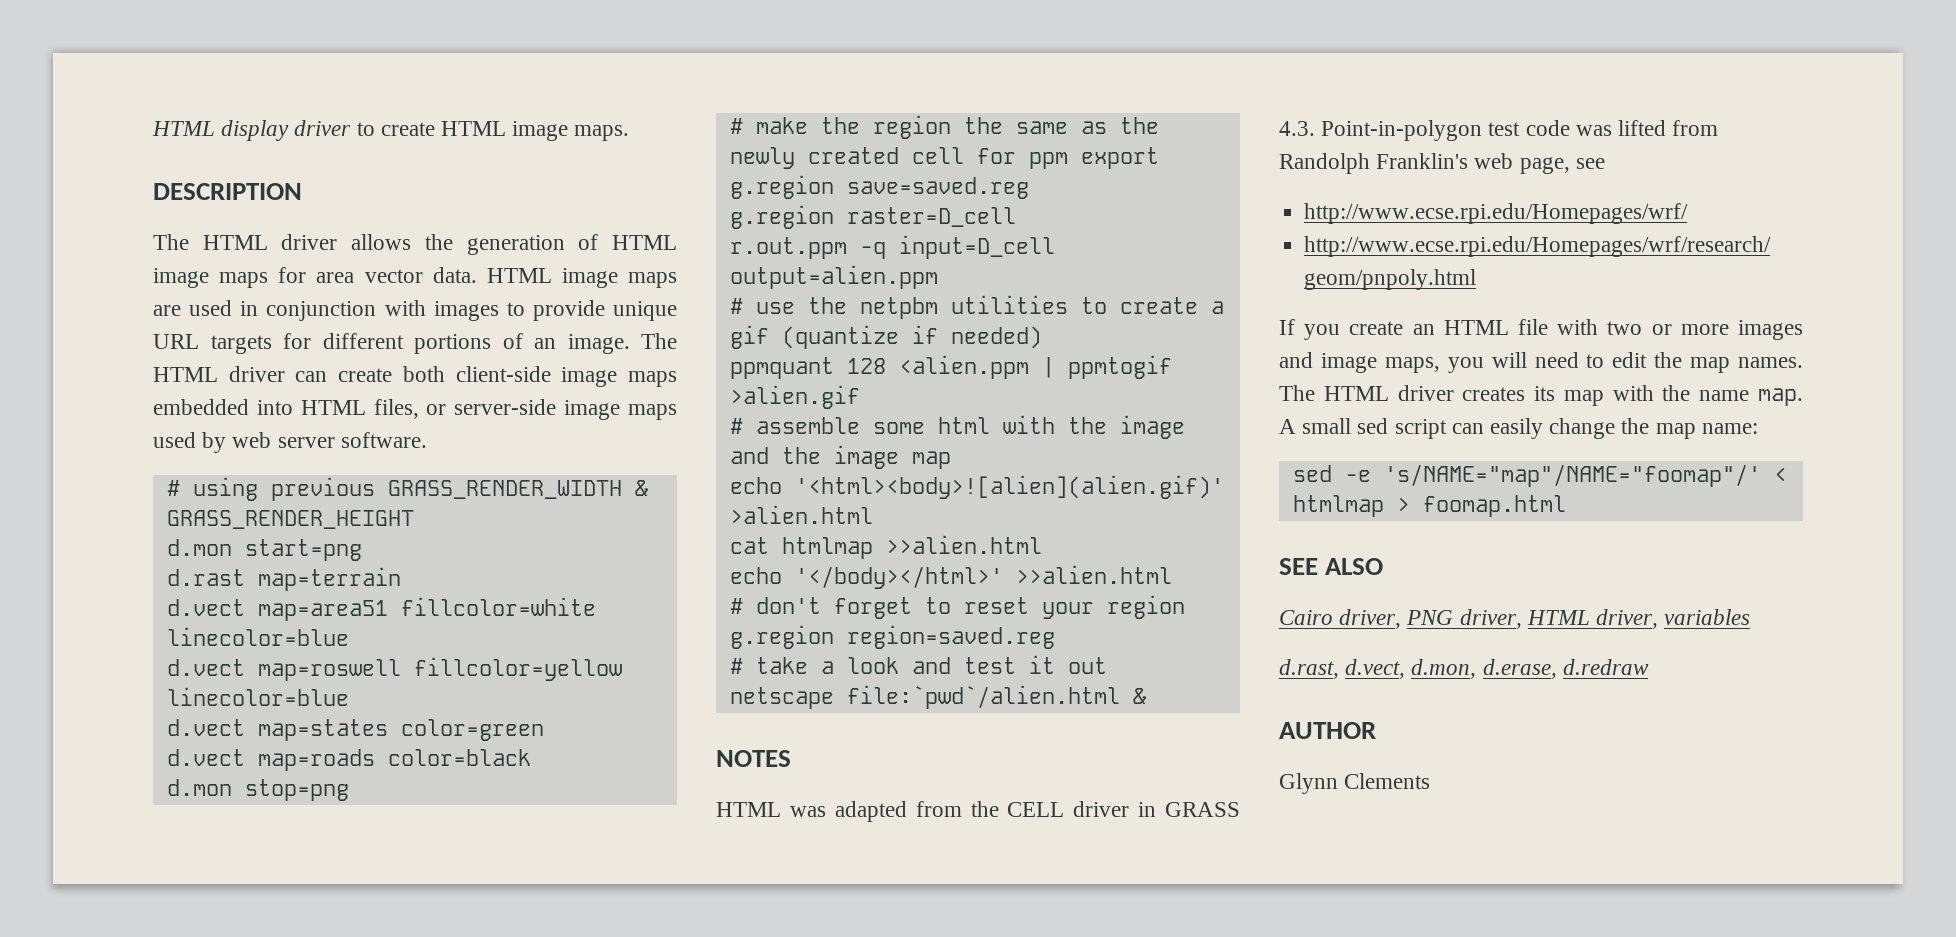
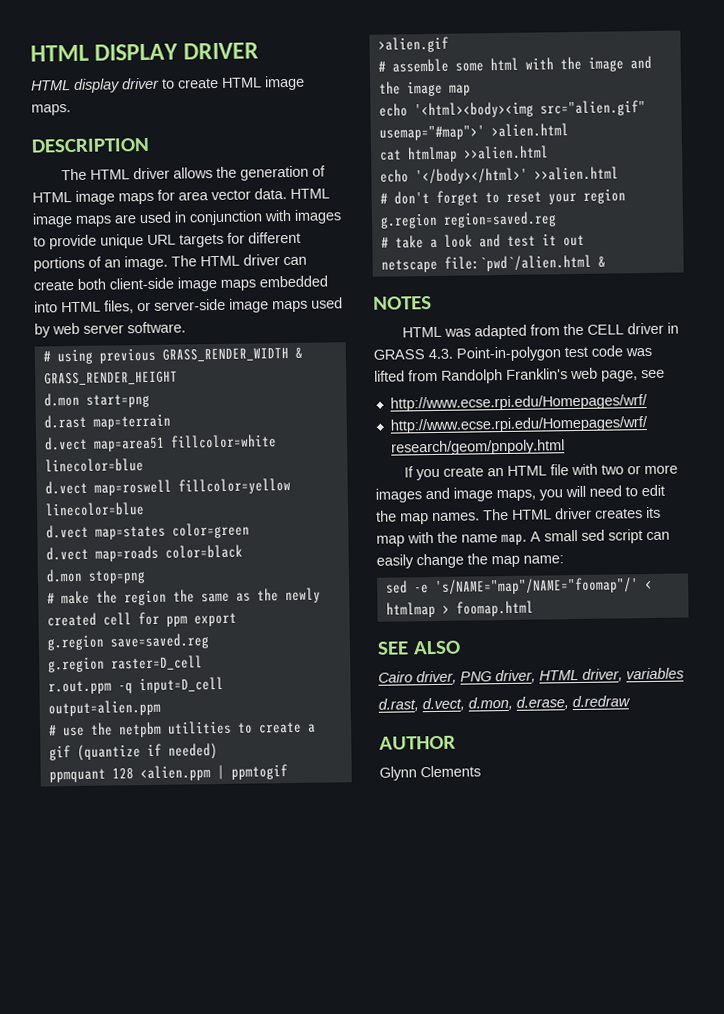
[152,121,215,136] HTML -> [30,42,259,62] [31,80,71,91] HTML DISPLAY DRIVER // HTML
[794,475,1224,499] '<html><body>![alien](alien.gif)' -> [413,100,646,119] [378,125,485,141] '<html><body><img src="alien.gif" usemap="#map">'

